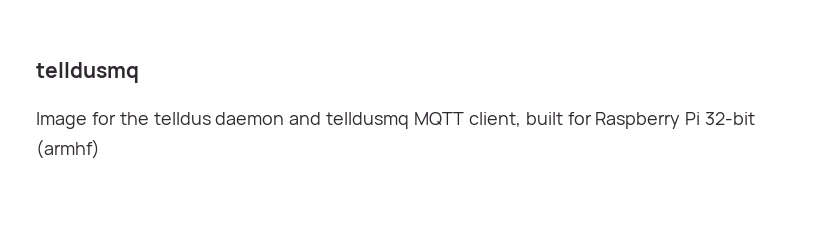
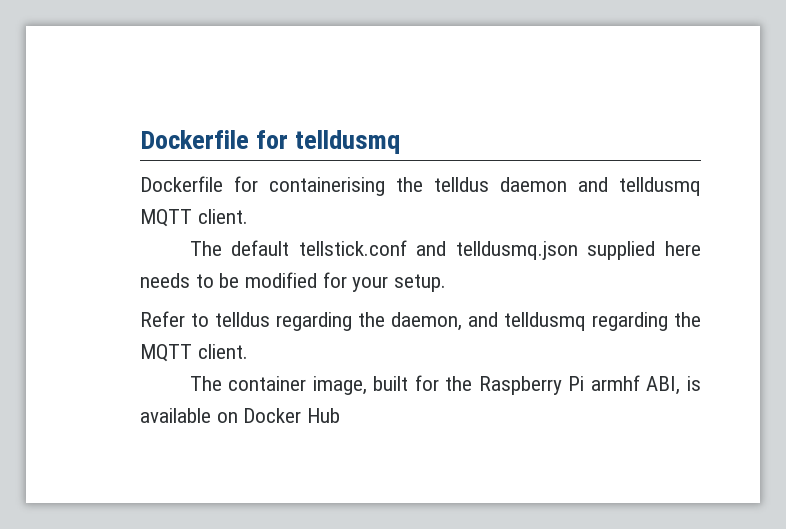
(36, 72) none -> [140,130,289,149] Dockerfile for
[36,112,116,129] Image for -> [140,176,385,196] Dockerfile for containerising
[468,112,521,127] client, -> [197,209,248,224] [189,240,701,260] [140,272,447,292] [140,311,701,331] [140,344,248,362] [189,376,367,395] client. // The default tellstick.conf and telldusmq.json supplied here needs to be modified for your setup. // Refer to telldus regarding the daemon, and telldusmq regarding the MQTT client. // The container image,
(592, 118) none -> [445,376,473,391] the
[705,112,756,125] [36,139,100,159] 32-bit (armhf) -> [590,375,702,395] [140,408,341,423] armhf ABI, is available on Docker Hub

